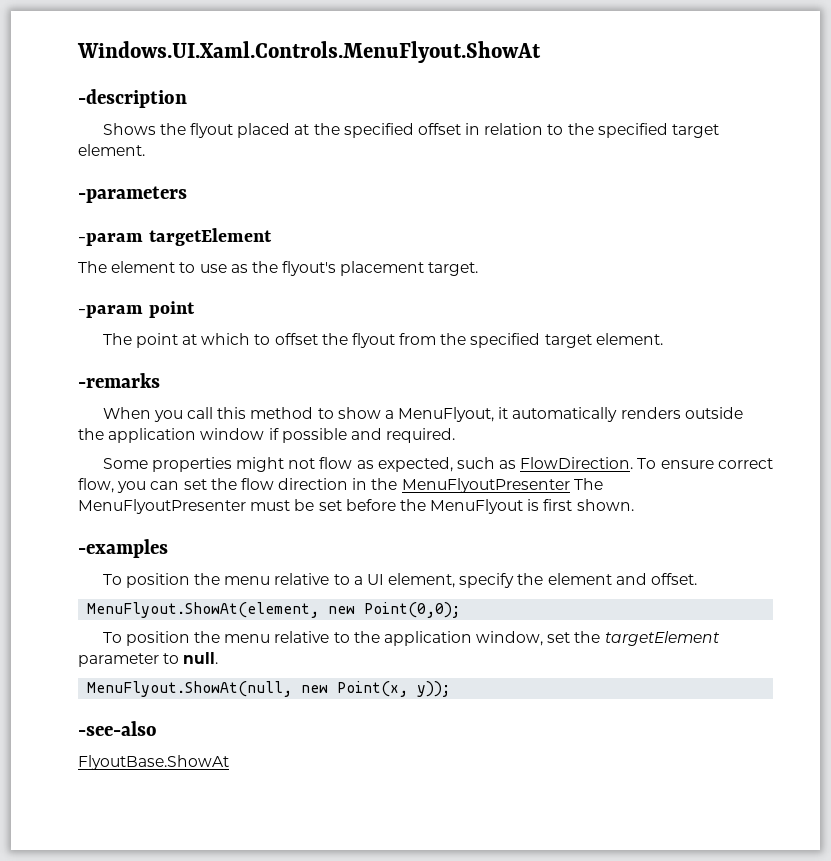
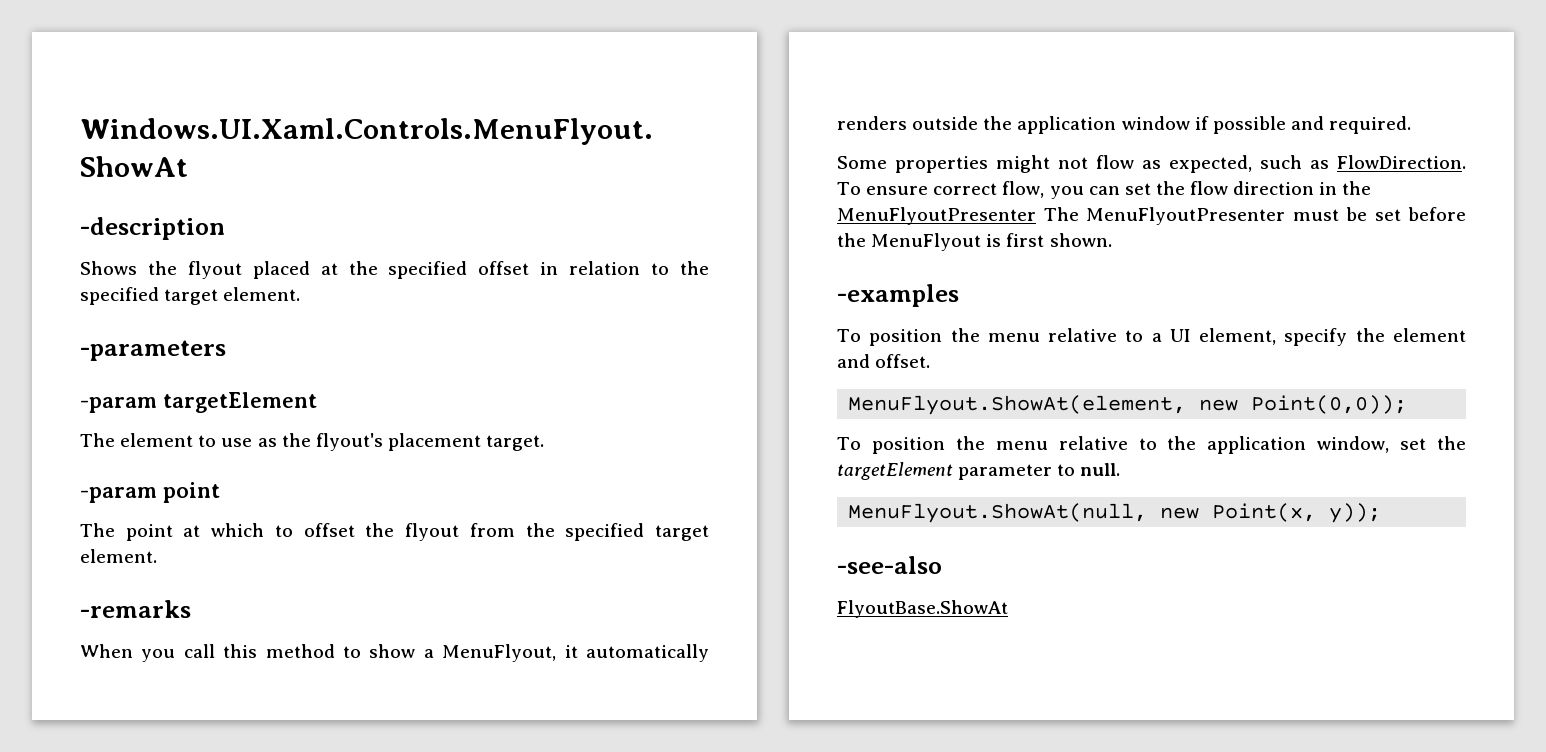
[364,602,461,618] Point(0,0); -> [1251,395,1408,414] Point(0,0));

